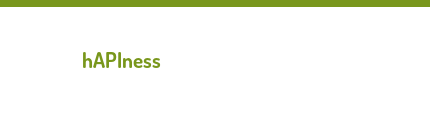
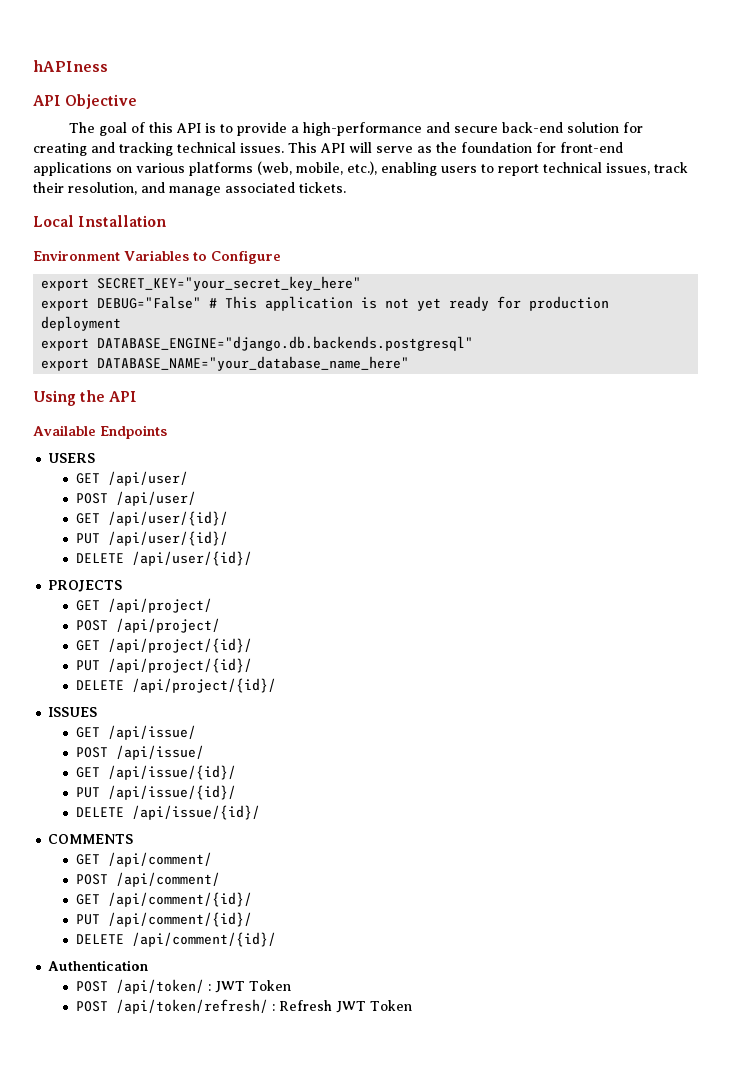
(161, 60) none -> [33,94,138,109] [69,122,644,136] [33,142,623,156] [33,161,688,176] [33,182,346,196] [33,215,167,227] [33,250,281,264] [41,276,362,291] [41,296,610,311] [41,316,122,331] [41,336,474,351] [41,356,410,371] [33,390,138,406] [33,425,167,439] [48,453,96,463] [75,471,188,486] [75,491,196,506] [75,511,228,526] [75,531,228,546] [75,551,252,566] [48,580,123,592] [75,598,212,613] [75,618,220,633] [75,638,252,653] [75,658,252,673] [75,678,276,693] [48,707,98,717] [75,725,196,740] [75,745,204,760] [75,765,236,780] [75,785,236,800] [75,805,260,820] [48,834,134,844] [75,852,212,867] [75,872,220,887] [75,892,252,907] [75,912,252,927] [75,932,276,947] [48,960,149,971] [75,979,291,994] [75,999,412,1014] // API Objective // The goal of this API is to provide a high-performance and secure back-end solution for creating and tracking technical issues. This API will serve as the foundation for front-end applications on various platforms (web, mobile, etc.), enabling users to report technical issues, track their resolution, and manage associated tickets. // Local Installation // Environment Variables to Configure // export SECRET_KEY="your_secret_key_here" // export DEBUG="False" # This application is not yet ready for production deployment // export DATABASE_ENGINE="django.db.backends.postgresql" // export DATABASE_NAME="your_database_name_here" // Using the API // Available Endpoints // USERS // GET /api/user/ // POST /api/user/ // GET /api/user/{id}/ // PUT /api/user/{id}/ // DELETE /api/user/{id}/ // PROJECTS // GET /api/project/ // POST /api/project/ // GET /api/project/{id}/ // PUT /api/project/{id}/ // DELETE /api/project/{id}/ // ISSUES // GET /api/issue/ // POST /api/issue/ // GET /api/issue/{id}/ // PUT /api/issue/{id}/ // DELETE /api/issue/{id}/ // COMMENTS // GET /api/comment/ // POST /api/comment/ // GET /api/comment/{id}/ // PUT /api/comment/{id}/ // DELETE /api/comment/{id}/ // Authentication // POST /api/token/ : JWT Token // POST /api/token/refresh/ : Refresh JWT Token

